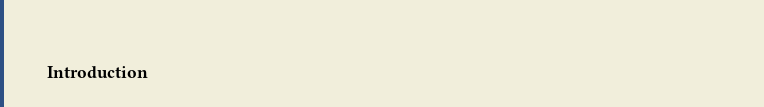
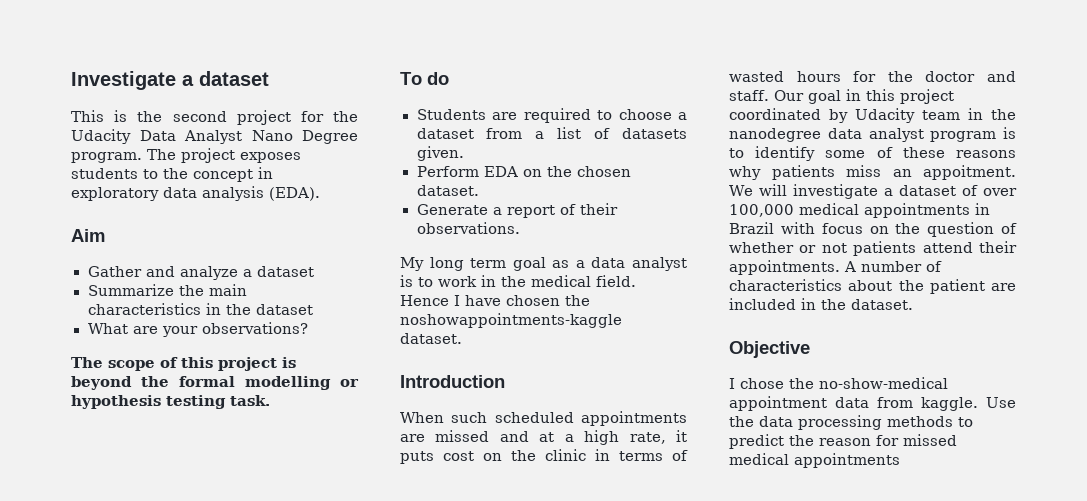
[47,66,148,78] Introduction -> [71,71,269,90] [71,110,358,125] [71,129,358,144] [71,148,301,163] [71,167,273,182] [71,186,320,201] [71,229,105,242] [87,266,314,280] [87,284,247,296] [87,303,313,315] [87,322,308,337] [71,357,296,371] [71,376,359,390] [71,395,270,409] [400,72,449,85] [416,108,687,123] [416,127,687,139] [416,146,464,161] [416,166,631,177] [416,185,479,196] [416,203,618,218] [416,222,520,234] [400,257,687,271] [400,275,636,287] [400,295,590,306] [400,313,622,328] [400,333,462,344] [400,375,505,388] [400,411,687,426] [400,430,687,445] [400,449,688,464] [729,71,1016,82] [729,89,954,104] [729,108,1016,123] [729,127,1016,142] [729,146,1016,161] [729,165,1016,180] [729,184,1017,199] [729,203,990,218] [729,222,1017,237] [729,241,1017,256] [729,260,942,275] [729,279,1016,294] [729,298,913,310] [729,341,810,358] [729,377,948,389] [729,396,1016,411] [729,415,973,430] [729,434,957,449] [729,453,900,468] Investigate a dataset // This is the second project for the Udacity Data Analyst Nano Degree program. The project exposes students to the concept in exploratory data analysis (EDA). // Aim // Gather and analyze a dataset // Summarize the main characteristics in the dataset // What are your observations? // The scope of this project is beyond the formal modelling or hypothesis testing task. // To do // Students are required to choose a dataset from a list of datasets given. // Perform EDA on the chosen dataset. // Generate a report of their observations. // My long term goal as a data analyst is to work in the medical field. Hence I have chosen the noshowappointments-kaggle dataset. // Introduction // When such scheduled appointments are missed and at a high rate, it puts cost on the clinic in terms of wasted hours for the doctor and staff. Our goal in this project coordinated by Udacity team in the nanodegree data analyst program is to identify some of these reasons why patients miss an appoitment. We will investigate a dataset of over 100,000 medical appointments in Brazil with focus on the question of whether or not patients attend their appointments. A number of characteristics about the patient are included in the dataset. // Objective // I chose the no-show-medical appointment data from kaggle. Use the data processing methods to predict the reason for missed medical appointments

